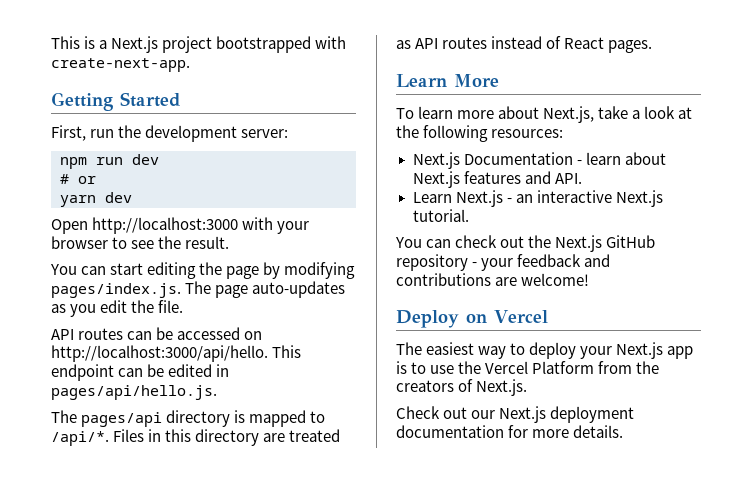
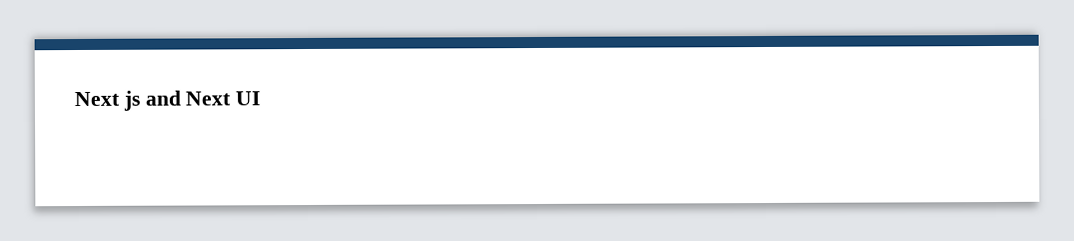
[51,36,347,53] [51,58,190,72] [51,92,181,111] [51,125,289,142] [60,154,159,169] [60,174,96,184] [60,192,132,207] [51,217,310,234] [51,236,230,249] [50,262,356,279] [51,281,346,298] [51,300,184,317] [51,327,263,340] [51,345,302,362] [51,364,230,381] [51,385,217,400] [51,410,326,427] [51,429,341,446] [396,36,653,53] [396,74,499,87] [396,106,693,123] [396,125,564,142] [412,152,666,169] [412,171,582,188] [412,190,663,207] [412,209,469,222] [395,235,656,252] [396,254,611,271] [396,273,590,286] [396,310,548,328] [396,342,694,359] [396,361,660,374] [396,379,528,396] [396,406,635,423] [396,425,624,438] This is a Next.js project bootstrapped with create-next-app. // Getting Started // First, run the development server: // npm run dev // # or // yarn dev // Open http://localhost:3000 with your browser to see the result. // You can start editing the page by modifying pages/index.js. The page auto-updates as you edit the file. // API routes can be accessed on http://localhost:3000/api/hello. This endpoint can be edited in pages/api/hello.js. // The pages/api directory is mapped to /api/*. Files in this directory are treated as API routes instead of React pages. // Learn More // To learn more about Next.js, take a look at the following resources: // Next.js Documentation - learn about Next.js features and API. // Learn Next.js - an interactive Next.js tutorial. // You can check out the Next.js GitHub repository - your feedback and contributions are welcome! // Deploy on Vercel // The easiest way to deploy your Next.js app is to use the Vercel Platform from the creators of Next.js. // Check out our Next.js deployment documentation for more details. -> [74,90,261,111] Next js and Next UI

